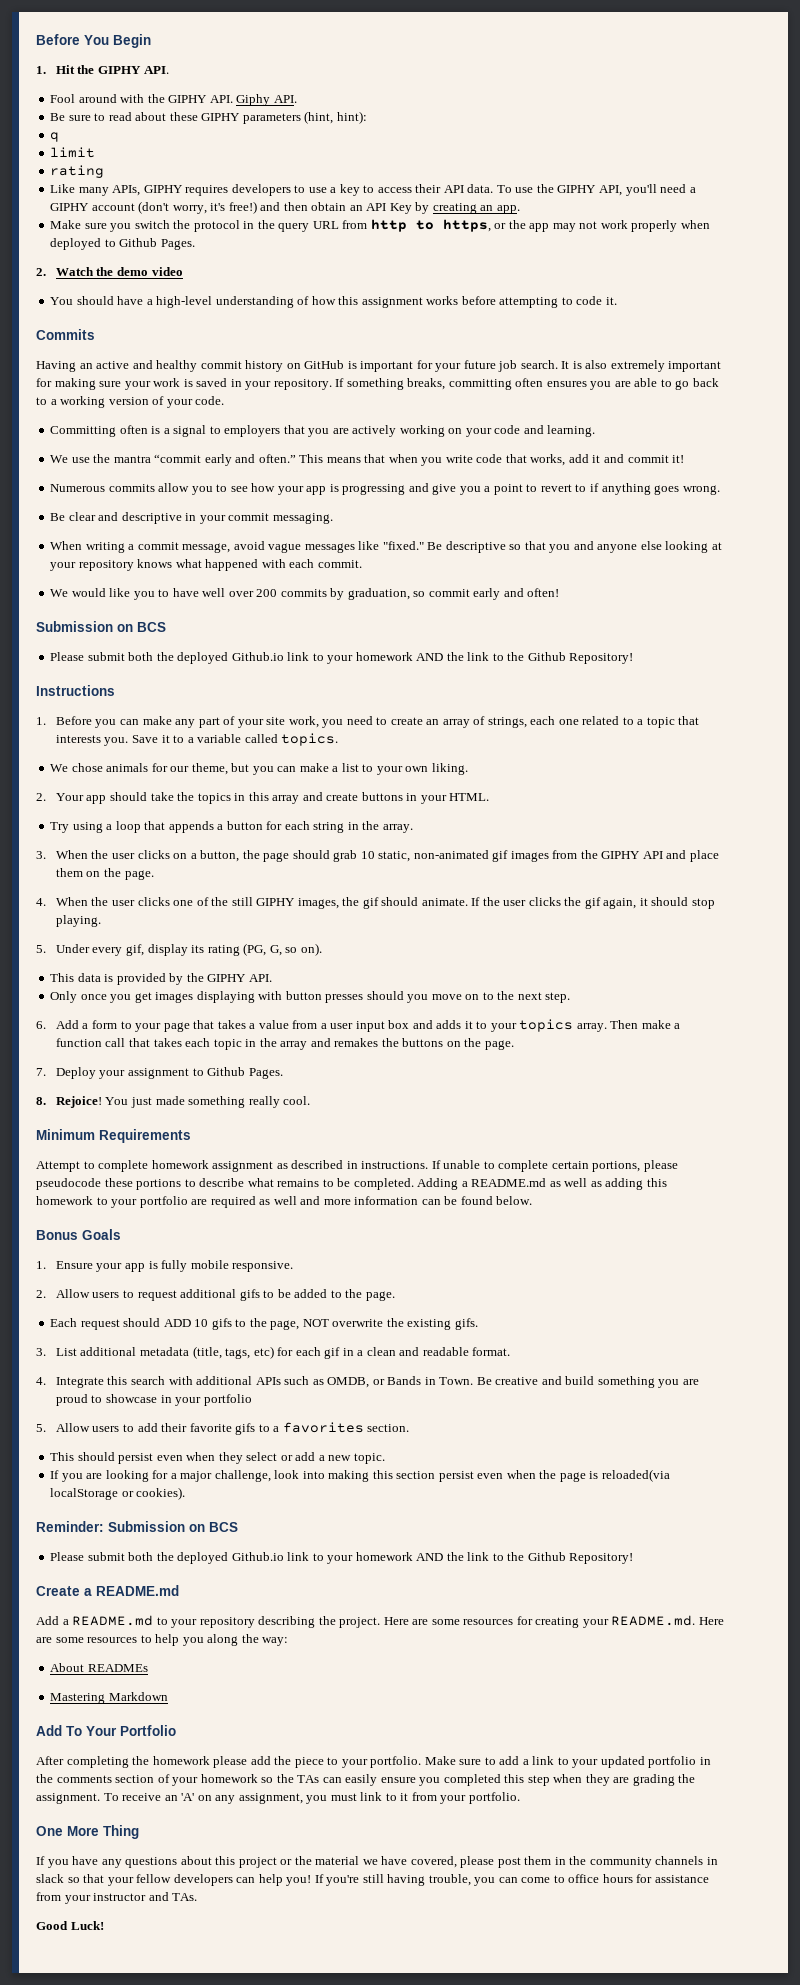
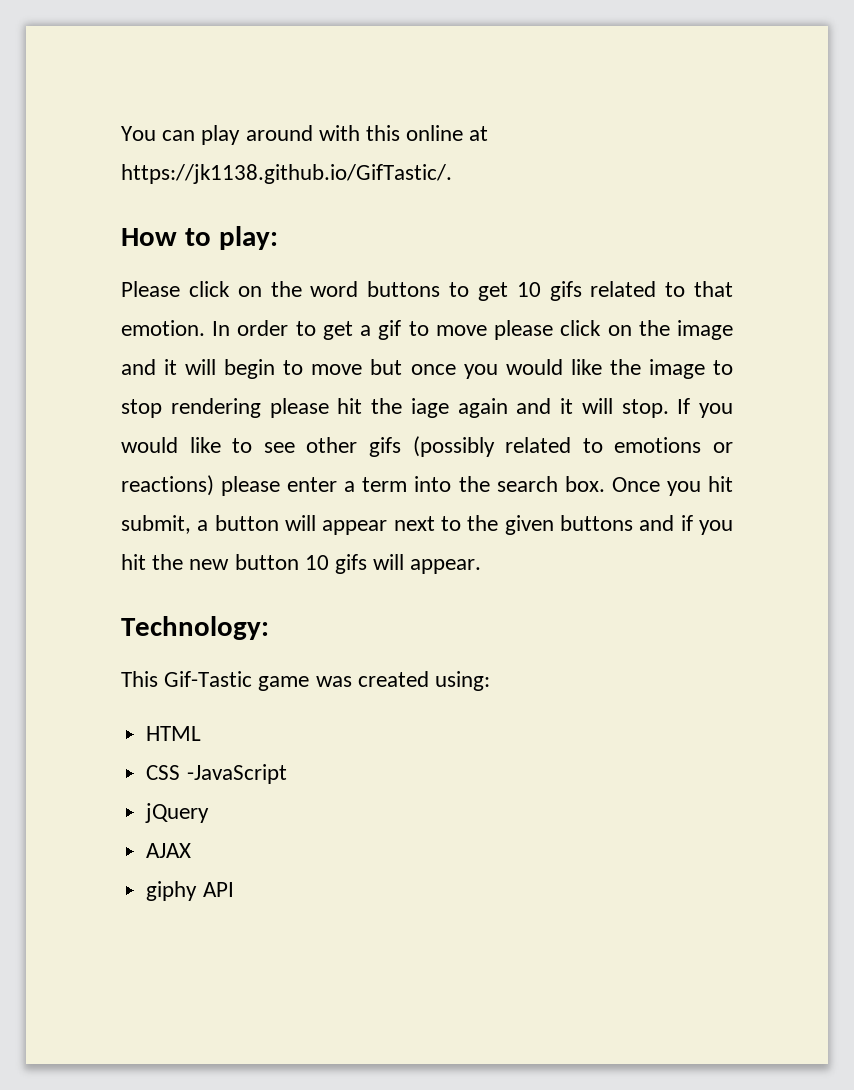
[36,34,151,48] [36,65,169,74] [50,94,297,106] [50,111,367,124] [50,132,60,142] [50,147,96,158] [50,165,105,178] [50,184,696,196] [50,201,520,214] [50,219,710,232] [50,238,195,250] [36,267,183,276] [50,296,617,308] [36,329,95,340] [36,360,722,372] [36,378,719,390] [36,396,225,408] [50,425,596,437] [50,454,685,466] [50,483,720,495] [50,512,333,524] [50,541,722,553] [50,559,362,571] [50,588,560,600] [36,621,166,632] [50,652,634,664] [36,685,115,696] [36,716,700,728] [55,733,339,746] [50,763,468,775] [36,792,490,804] [50,821,413,833] [36,850,719,862] [55,868,154,880] [36,897,715,909] [55,915,101,927] [36,943,322,956] [50,973,272,985] [50,991,571,1003] [36,1019,681,1032] [55,1038,514,1050] [36,1067,283,1079] [36,1096,311,1108] [36,1129,191,1143] [36,1160,678,1172] [36,1178,667,1190] [36,1196,533,1208] [36,1229,121,1240] [36,1260,294,1272] [36,1289,395,1301] [50,1318,478,1330] [36,1346,511,1359] [36,1376,699,1388] [55,1394,252,1406] [36,1422,410,1435] [50,1452,385,1464] [50,1469,670,1482] [50,1487,186,1500] [36,1521,238,1532] [50,1552,634,1564] [36,1585,179,1596] [36,1615,724,1628] [36,1634,289,1646] [50,1663,148,1672] [50,1692,168,1704] [36,1725,176,1736] [36,1756,711,1768] [36,1774,696,1786] [36,1792,520,1804] [36,1825,139,1839] [36,1856,718,1868] [36,1874,709,1886] [36,1892,198,1904] [36,1921,104,1930] Before You Begin // 1. Hit the GIPHY API. // Fool around with the GIPHY API. Giphy API. // Be sure to read about these GIPHY parameters (hint, hint): // q // limit // rating // Like many APIs, GIPHY requires developers to use a key to access their API data. To use the GIPHY API, you'll need a GIPHY account (don't worry, it's free!) and then obtain an API Key by creating an app. // Make sure you switch the protocol in the query URL from http to https, or the app may not work properly when deployed to Github Pages. // 2. Watch the demo video // You should have a high-level understanding of how this assignment works before attempting to code it. // Commits // Having an active and healthy commit history on GitHub is important for your future job search. It is also extremely important for making sure your work is saved in your repository. If something breaks, committing often ensures you are able to go back to a working version of your code. // Committing often is a signal to employers that you are actively working on your code and learning. // We use the mantra “commit early and often.” This means that when you write code that works, add it and commit it! // Numerous commits allow you to see how your app is progressing and give you a point to revert to if anything goes wrong. // Be clear and descriptive in your commit messaging. // When writing a commit message, avoid vague messages like "fixed." Be descriptive so that you and anyone else looking at your repository knows what happened with each commit. // We would like you to have well over 200 commits by graduation, so commit early and often! // Submission on BCS // Please submit both the deployed Github.io link to your homework AND the link to the Github Repository! // Instructions // 1. Before you can make any part of your site work, you need to create an array of strings, each one related to a topic that interests you. Save it to a variable called topics. // We chose animals for our theme, but you can make a list to your own liking. // 2. Your app should take the topics in this array and create buttons in your HTML. // Try using a loop that appends a button for each string in the array. // 3. When the user clicks on a button, the page should grab 10 static, non-animated gif images from the GIPHY API and place them on the page. // 4. When the user clicks one of the still GIPHY images, the gif should animate. If the user clicks the gif again, it should stop playing. // 5. Under every gif, display its rating (PG, G, so on). // This data is provided by the GIPHY API. // Only once you get images displaying with button presses should you move on to the next step. // 6. Add a form to your page that takes a value from a user input box and adds it to your topics array. Then make a function call that takes each topic in the array and remakes the buttons on the page. // 7. Deploy your assignment to Github Pages. // 8. Rejoice! You just made something really cool. // Minimum Requirements // Attempt to complete homework assignment as described in instructions. If unable to complete certain portions, please pseudocode these portions to describe what remains to be completed. Adding a README.md as well as adding this homework to your portfolio are required as well and more information can be found below. // Bonus Goals // 1. Ensure your app is fully mobile responsive. // 2. Allow users to request additional gifs to be added to the page. // Each request should ADD 10 gifs to the page, NOT overwrite the existing gifs. // 3. List additional metadata (title, tags, etc) for each gif in a clean and readable format. // 4. Integrate this search with additional APIs such as OMDB, or Bands in Town. Be creative and build something you are proud to showcase in your portfolio // 5. Allow users to add their favorite gifs to a favorites section. // This should persist even when they select or add a new topic. // If you are looking for a major challenge, look into making this section persist even when the page is reloaded(via localStorage or cookies). // Reminder: Submission on BCS // Please submit both the deployed Github.io link to your homework AND the link to the Github Repository! // Create a README.md // Add a README.md to your repository describing the project. Here are some resources for creating your README.md. Here are some resources to help you along the way: // About READMEs // Mastering Markdown // Add To Your Portfolio // After completing the homework please add the piece to your portfolio. Make sure to add a link to your updated portfolio in the comments section of your homework so the TAs can easily ensure you completed this step when they are grading the assignment. To receive an 'A' on any assignment, you must link to it from your portfolio. // One More Thing // If you have any questions about this project or the material we have covered, please post them in the community channels in slack so that your fellow developers can help you! If you're still having trouble, you can come to office hours for assistance from your instructor and TAs. // Good Luck! -> [121,125,489,145] [121,164,452,184] [121,226,278,250] [121,281,733,301] [121,320,733,340] [121,359,734,379] [121,398,733,418] [121,436,734,457] [121,475,733,496] [121,515,733,535] [121,554,482,574] [121,616,269,640] [121,671,491,691] [146,726,202,741] [146,764,287,784] [145,803,210,823] [146,843,192,858] [146,881,234,901] You can play around with this online at https://jk1138.github.io/GifTastic/. // How to play: // Please click on the word buttons to get 10 gifs related to that emotion. In order to get a gif to move please click on the image and it will begin to move but once you would like the image to stop rendering please hit the iage again and it will stop. If you would like to see other gifs (possibly related to emotions or reactions) please enter a term into the search box. Once you hit submit, a button will appear next to the given buttons and if you hit the new button 10 gifs will appear. // Technology: // This Gif-Tastic game was created using: // HTML // CSS -JavaScript // jQuery // AJAX // giphy API

